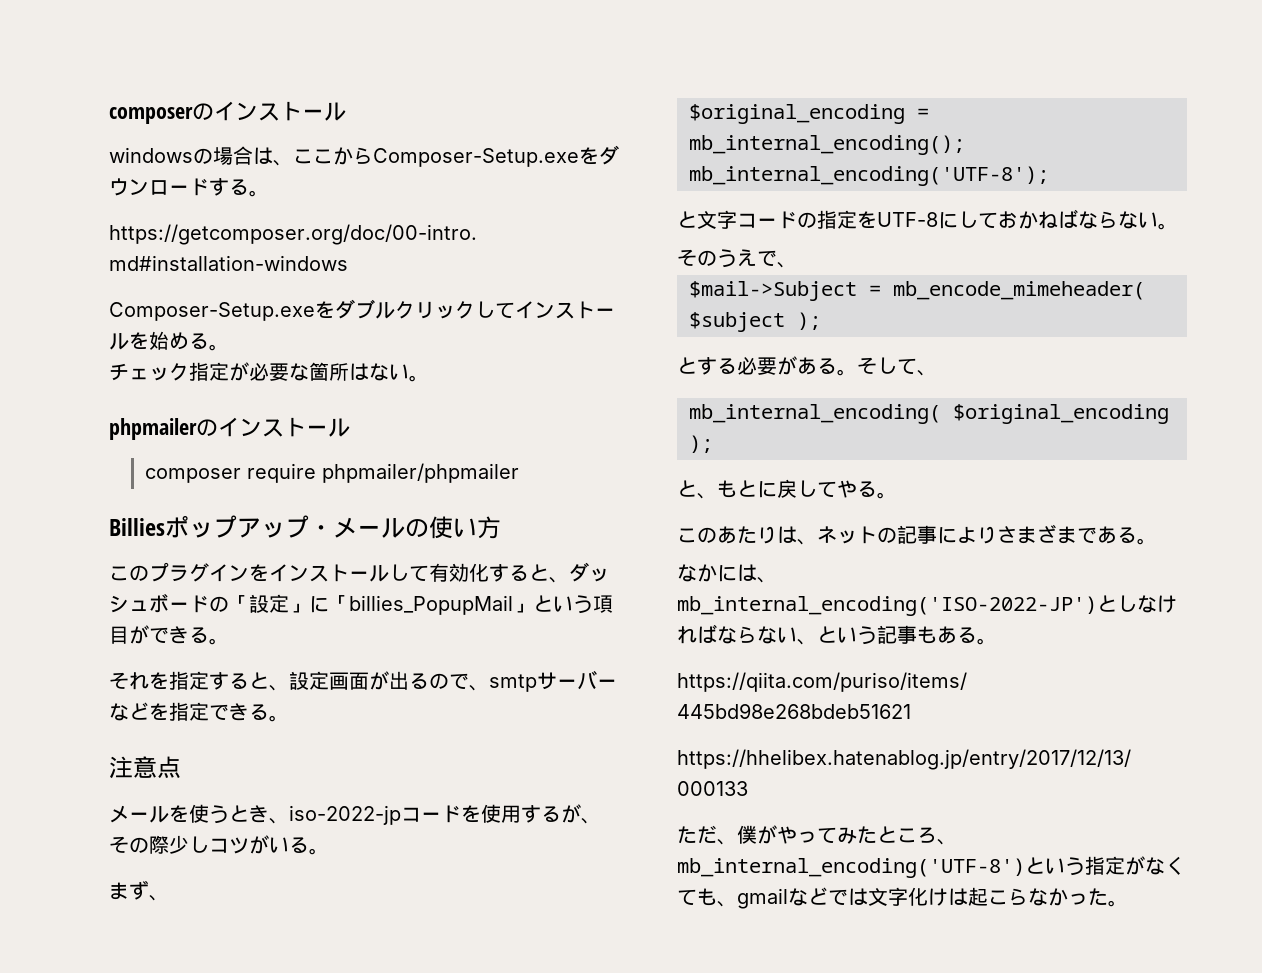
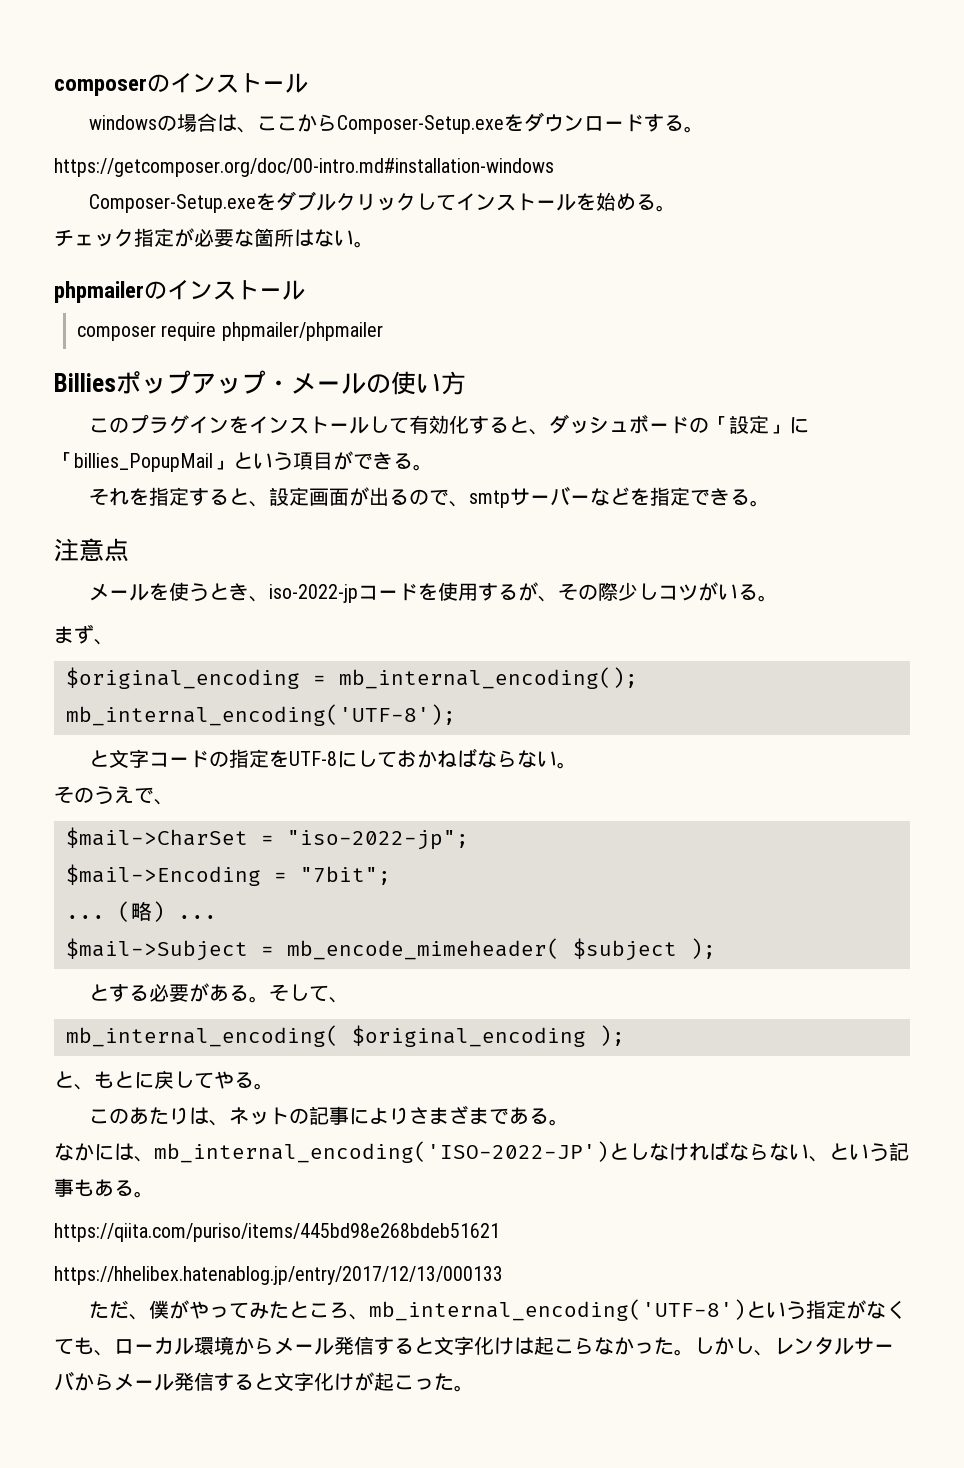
(797, 265) none -> [66,827,469,850] [66,864,391,886] [66,901,217,922] // $mail->CharSet = "iso-2022-jp"; // $mail->Encoding = "7bit"; // ... (略) ...
[737,887,868,909] gmailなどでは -> [114,1336,434,1355] ローカル環境からメール発信すると
(1128, 903) none -> [694,1337,894,1356] [54,1371,474,1392] しかし、レンタルサーバからメール発信すると文字化けが起こった。

